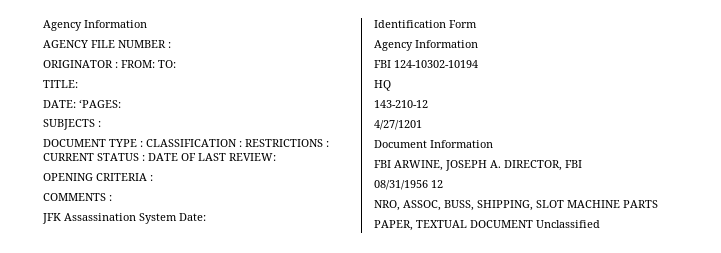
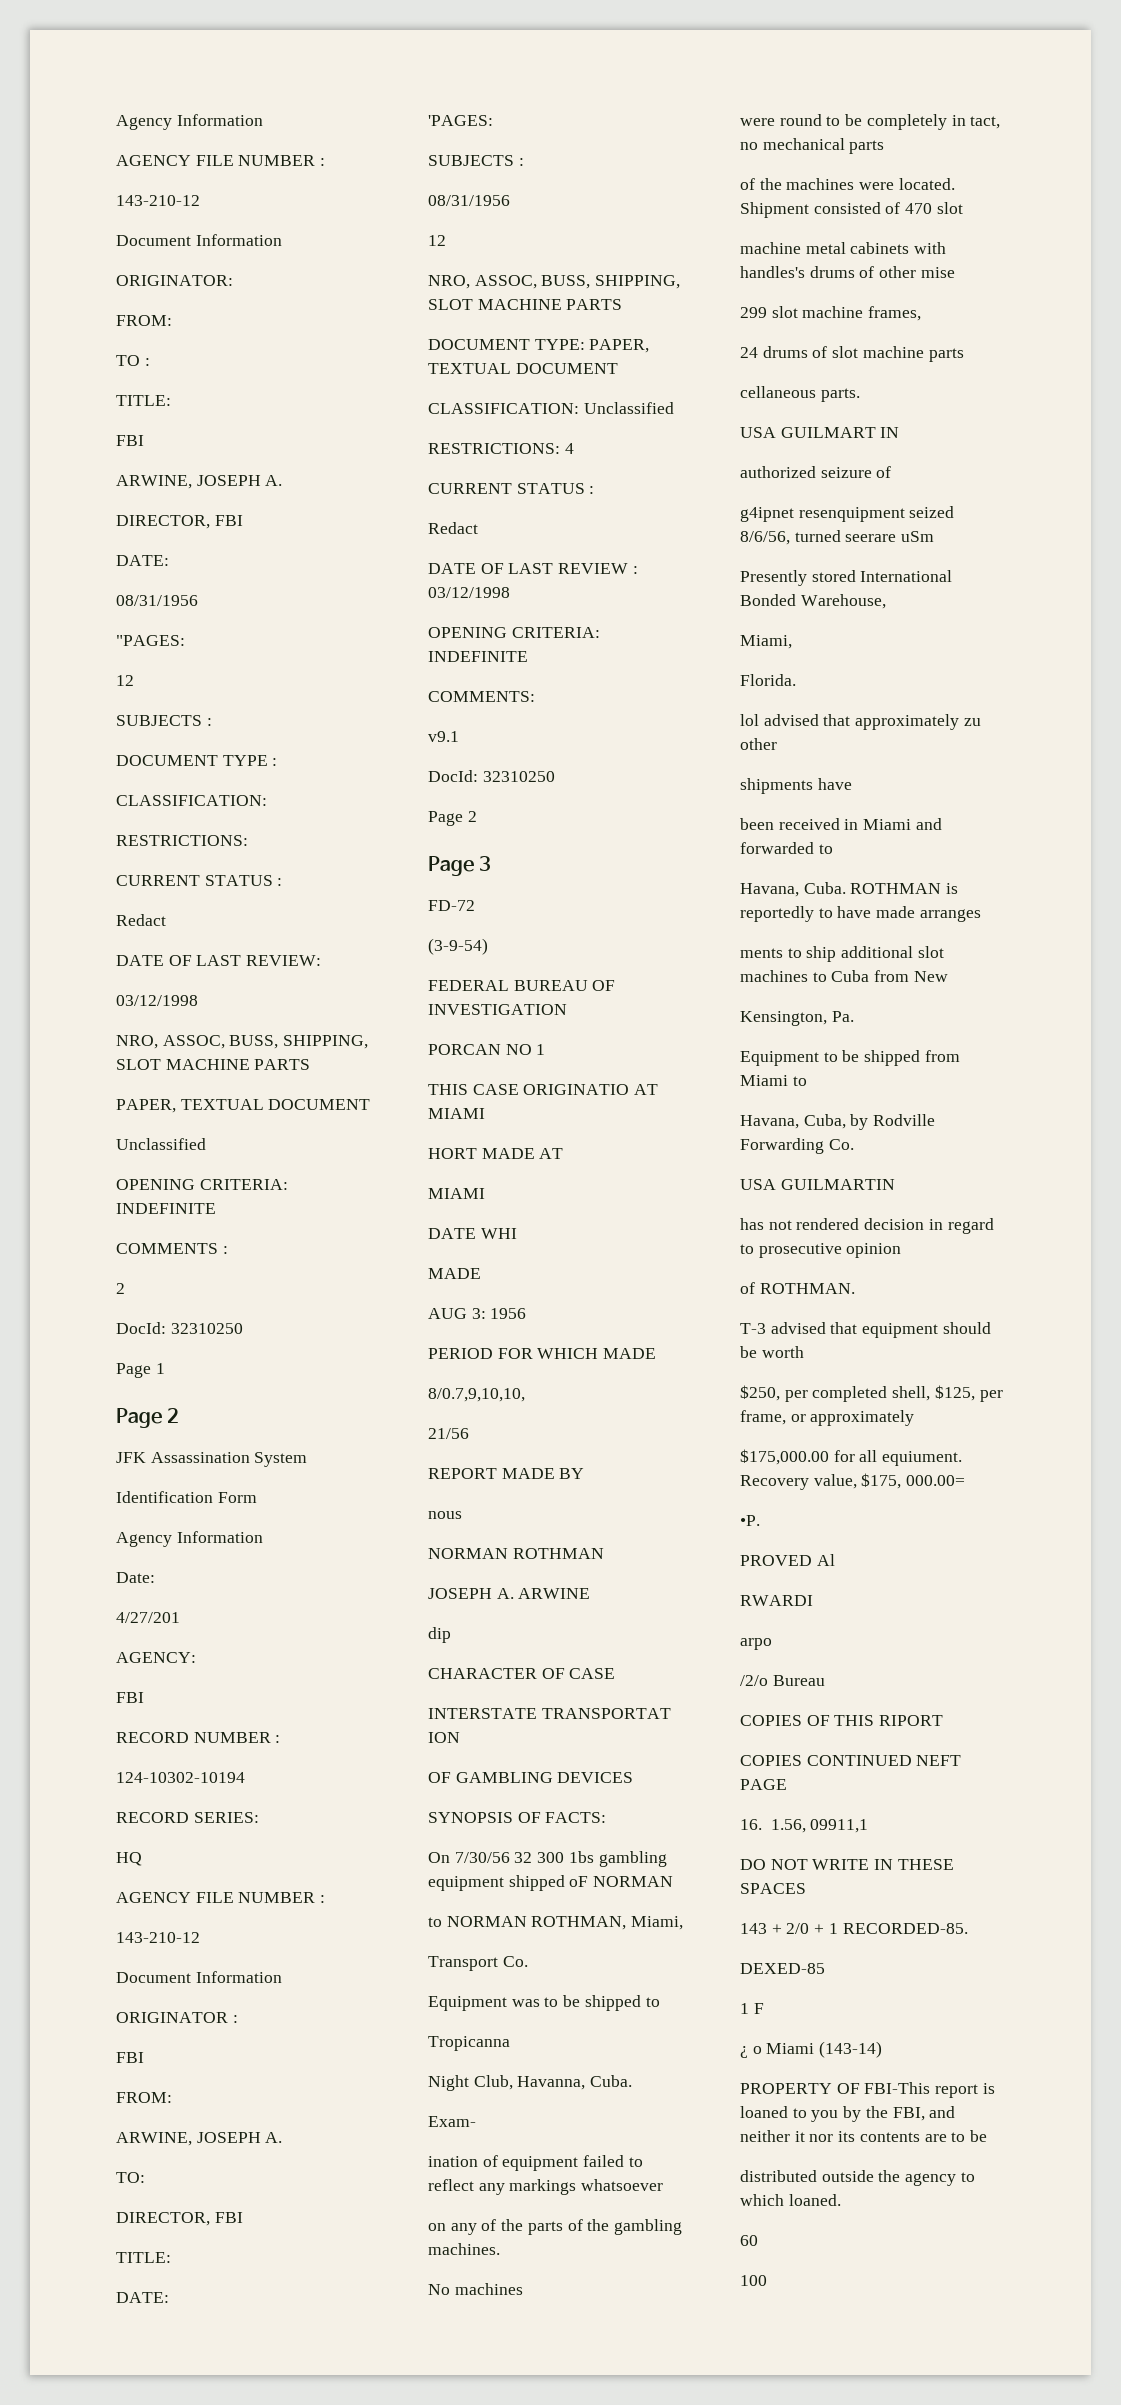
[43,60,176,68] [43,80,78,88] [43,99,121,108] ORIGINATOR : FROM: TO: // TITLE: // DATE: ‘PAGES: -> [116,195,200,206] [116,234,282,246] [116,275,233,286] [116,315,172,326] [116,355,150,366] [116,395,171,406] [116,435,144,446] [116,475,283,489] [116,515,243,529] [116,555,169,566] [116,595,198,606] [116,635,185,646] [116,675,134,686] 143-210-12 // Document Information // ORIGINATOR: // FROM: // TO : // TITLE: // FBI // ARWINE, JOSEPH A. // DIRECTOR, FBI // DATE: // 08/31/1956 // "PAGES: // 12
[146,139,329,147] [43,153,145,161] CLASSIFICATION : RESTRICTIONS : CURRENT STATUS : -> [116,795,267,806] [116,835,248,846] [116,875,283,886] [116,914,166,926] // CLASSIFICATION: // RESTRICTIONS: // CURRENT STATUS : // Redact //
[43,173,153,181] [43,193,112,201] [42,213,206,224] [374,20,477,28] [374,40,478,51] [374,60,478,68] [374,80,391,91] [374,100,428,108] [374,120,422,130] [374,140,493,148] [374,160,582,171] [374,180,443,190] OPENING CRITERIA : // COMMENTS : // JFK Assassination System Date: // Identification Form // Agency Information // FBI 124-10302-10194 // HQ // 143-210-12 // 4/27/1201 // Document Information // FBI ARWINE, JOSEPH A. DIRECTOR, FBI // 08/31/1956 12 -> [116,995,198,1006] 03/12/1998
[536,220,600,228] Unclassified -> [116,1138,206,1150] [116,1179,288,1190] [116,1203,216,1214] [116,1243,228,1254] [116,1283,125,1294] [116,1322,243,1334] [116,1363,165,1378] [116,1408,180,1428] [116,1452,308,1467] [116,1491,257,1503] [116,1531,263,1547] [116,1572,155,1583] [116,1612,180,1623] [116,1652,196,1663] [116,1692,144,1703] [116,1732,281,1743] [116,1772,245,1783] [116,1812,259,1823] [116,1852,142,1866] [116,1892,326,1903] [116,1932,200,1943] [116,1971,282,1983] [116,2012,238,2023] [116,2052,144,2063] [116,2092,172,2103] [116,2132,283,2146] [116,2172,145,2183] [116,2212,243,2226] [116,2252,171,2263] [116,2292,169,2303] [428,115,493,126] [428,155,524,166] [428,195,510,206] [428,235,446,246] [428,275,681,289] [428,299,623,310] [428,339,650,353] [428,363,618,374] [428,402,674,414] [428,443,574,454] [428,483,595,494] [428,522,478,534] [428,563,638,574] [428,587,510,598] [428,627,600,638] [428,651,528,662] [428,691,535,702] [428,731,459,742] [428,770,555,782] [428,811,477,826] [428,856,492,876] [428,900,475,911] [428,938,488,955] [428,980,616,991] [428,1004,567,1015] [428,1044,546,1055] [428,1084,659,1095] [428,1108,485,1119] [428,1148,564,1159] [428,1188,485,1199] [428,1228,517,1239] [428,1268,481,1279] [428,1308,527,1319] [428,1348,657,1359] [428,1388,525,1402] [428,1428,469,1439] [428,1468,585,1479] [428,1511,462,1519] [428,1548,604,1559] [428,1588,591,1599] [428,1627,451,1643] [428,1668,616,1679] [428,1708,671,1719] [428,1732,460,1743] [428,1772,634,1783] [428,1812,607,1823] [428,1851,667,1867] [428,1875,674,1891] [428,1916,684,1930] [428,1956,528,1971] [428,1995,660,2011] [428,2036,510,2051] [428,2075,633,2091] [428,2116,476,2127] [428,2155,643,2171] [428,2179,664,2195] [428,2219,683,2235] [428,2243,500,2255] [428,2283,523,2295] [740,114,1001,130] [740,138,885,154] [740,178,955,190] [740,202,963,218] [740,242,947,254] [740,266,955,278] [740,306,922,321] [740,346,964,362] [740,386,860,402] [740,427,900,438] [740,466,892,478] [740,506,955,522] [740,530,935,545] [740,570,953,586] [740,594,886,609] [740,635,792,649] [740,674,796,686] [740,714,981,730] [740,738,777,750] [740,778,852,794] [740,818,942,830] [740,842,833,854] [740,882,959,897] [740,906,981,922] [740,946,944,962] [740,970,948,982] [740,1011,854,1026] [740,1050,960,1066] [740,1075,807,1086] [740,1114,936,1130] [740,1138,854,1154] [740,1179,895,1190] [740,1218,994,1234] [740,1243,902,1258] [740,1282,855,1294] [740,1322,991,1338] [740,1346,804,1358] [740,1385,1003,1402] [740,1410,915,1426] [740,1449,963,1466] [740,1473,966,1490] [740,1515,760,1526] [740,1554,835,1566] [740,1595,813,1606] [740,1638,772,1650] [740,1675,825,1686] [740,1715,944,1726] [740,1755,962,1766] [740,1779,787,1790] [740,1819,869,1833] [740,1859,954,1870] [740,1883,806,1894] [740,1923,968,1934] [740,1963,825,1974] [740,2003,764,2014] [740,2041,883,2058] [740,2082,995,2098] [740,2106,956,2122] [740,2130,988,2142] [740,2170,975,2186] [740,2194,841,2206] [740,2235,758,2246] [740,2275,767,2286] // Unclassified // OPENING CRITERIA: INDEFINITE // COMMENTS : // 2 // DocId: 32310250 // Page 1 // Page 2 // JFK Assassination System // Identification Form // Agency Information // Date: // 4/27/201 // AGENCY: // FBI // RECORD NUMBER : // 124-10302-10194 // RECORD SERIES: // HQ // AGENCY FILE NUMBER : // 143-210-12 // Document Information // ORIGINATOR : // FBI // FROM: // ARWINE, JOSEPH A. // TO: // DIRECTOR, FBI // TITLE: // DATE: // 'PAGES: // SUBJECTS : // 08/31/1956 // 12 // NRO, ASSOC, BUSS, SHIPPING, SLOT MACHINE PARTS // DOCUMENT TYPE: PAPER, TEXTUAL DOCUMENT // CLASSIFICATION: Unclassified // RESTRICTIONS: 4 // CURRENT STATUS : // Redact // DATE OF LAST REVIEW : 03/12/1998 // OPENING CRITERIA: INDEFINITE // COMMENTS: // v9.1 // DocId: 32310250 // Page 2 // Page 3 // FD-72 // (3-9-54) // FEDERAL BUREAU OF INVESTIGATION // PORCAN NO 1 // THIS CASE ORIGINATIO AT MIAMI // HORT MADE AT // MIAMI // DATE WHI // MADE // AUG 3: 1956 // PERIOD FOR WHICH MADE // 8/0.7,9,10,10, // 21/56 // REPORT MADE BY // nous // NORMAN ROTHMAN // JOSEPH A. ARWINE // dip // CHARACTER OF CASE // INTERSTATE TRANSPORTAT ION // OF GAMBLING DEVICES // SYNOPSIS OF FACTS: // On 7/30/56 32 300 1bs gambling equipment shipped oF NORMAN // to NORMAN ROTHMAN, Miami, // Transport Co. // Equipment was to be shipped to // Tropicanna // Night Club, Havanna, Cuba. // Exam- // ination of equipment failed to reflect any markings whatsoever // on any of the parts of the gambling machines. // No machines // were round to be completely in tact, no mechanical parts // of the machines were located. Shipment consisted of 470 slot // machine metal cabinets with handles's drums of other mise // 299 slot machine frames, // 24 drums of slot machine parts // cellaneous parts. // USA GUILMART IN // authorized seizure of // g4ipnet resenquipment seized 8/6/56, turned seerare uSm // Presently stored International Bonded Warehouse, // Miami, // Florida. // lol advised that approximately zu other // shipments have // been received in Miami and forwarded to // Havana, Cuba. ROTHMAN is reportedly to have made arranges // ments to ship additional slot machines to Cuba from New // Kensington, Pa. // Equipment to be shipped from Miami to // Havana, Cuba, by Rodville Forwarding Co. // USA GUILMARTIN // has not rendered decision in regard to prosecutive opinion // of ROTHMAN. // T-3 advised that equipment should be worth // $250, per completed shell, $125, per frame, or approximately // $175,000.00 for all equiument. Recovery value, $175, 000.00= // •P. // PROVED Al // RWARDI // arpo // /2/o Bureau // COPIES OF THIS RIPORT // COPIES CONTINUED NEFT PAGE // 16. 1.56, 09911,1 // DO NOT WRITE IN THESE SPACES // 143 + 2/0 + 1 RECORDED-85. // DEXED-85 // 1 F // ¿ o Miami (143-14) // PROPERTY OF FBI-This report is loaned to you by the FBI, and neither it nor its contents are to be // distributed outside the agency to which loaned. // 60 // 100

